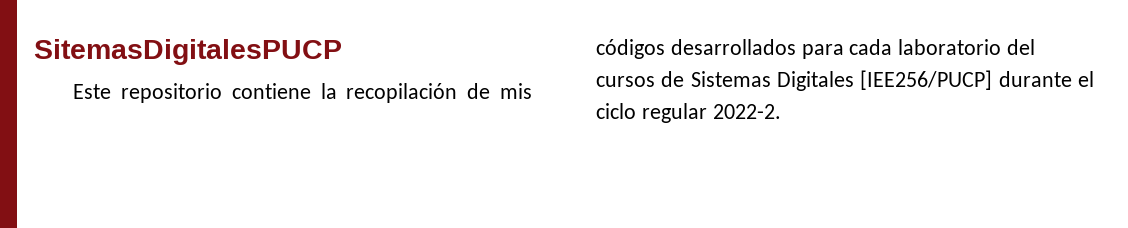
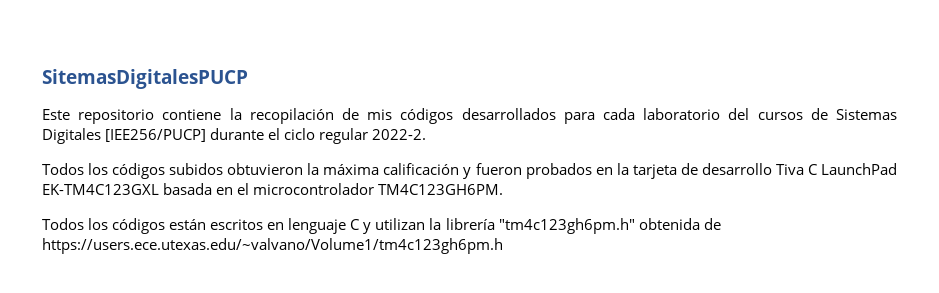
(781, 111) none -> [42,163,897,179] [42,183,504,195] [42,218,721,234] [42,238,503,254] // Todos los códigos subidos obtuvieron la máxima calificación y fueron probados en la tarjeta de desarrollo Tiva C LaunchPad EK-TM4C123GXL basada en el microcontrolador TM4C123GH6PM. // Todos los códigos están escritos en lenguaje C y utilizan la librería "tm4c123gh6pm.h" obtenida de https://users.ece.utexas.edu/~valvano/Volume1/tm4c123gh6pm.h

